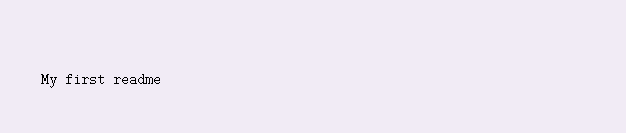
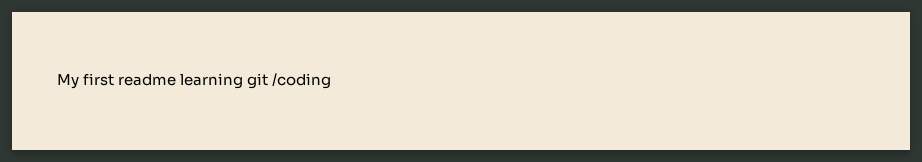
(161, 79) none -> [180,73,332,89] learning git /coding

